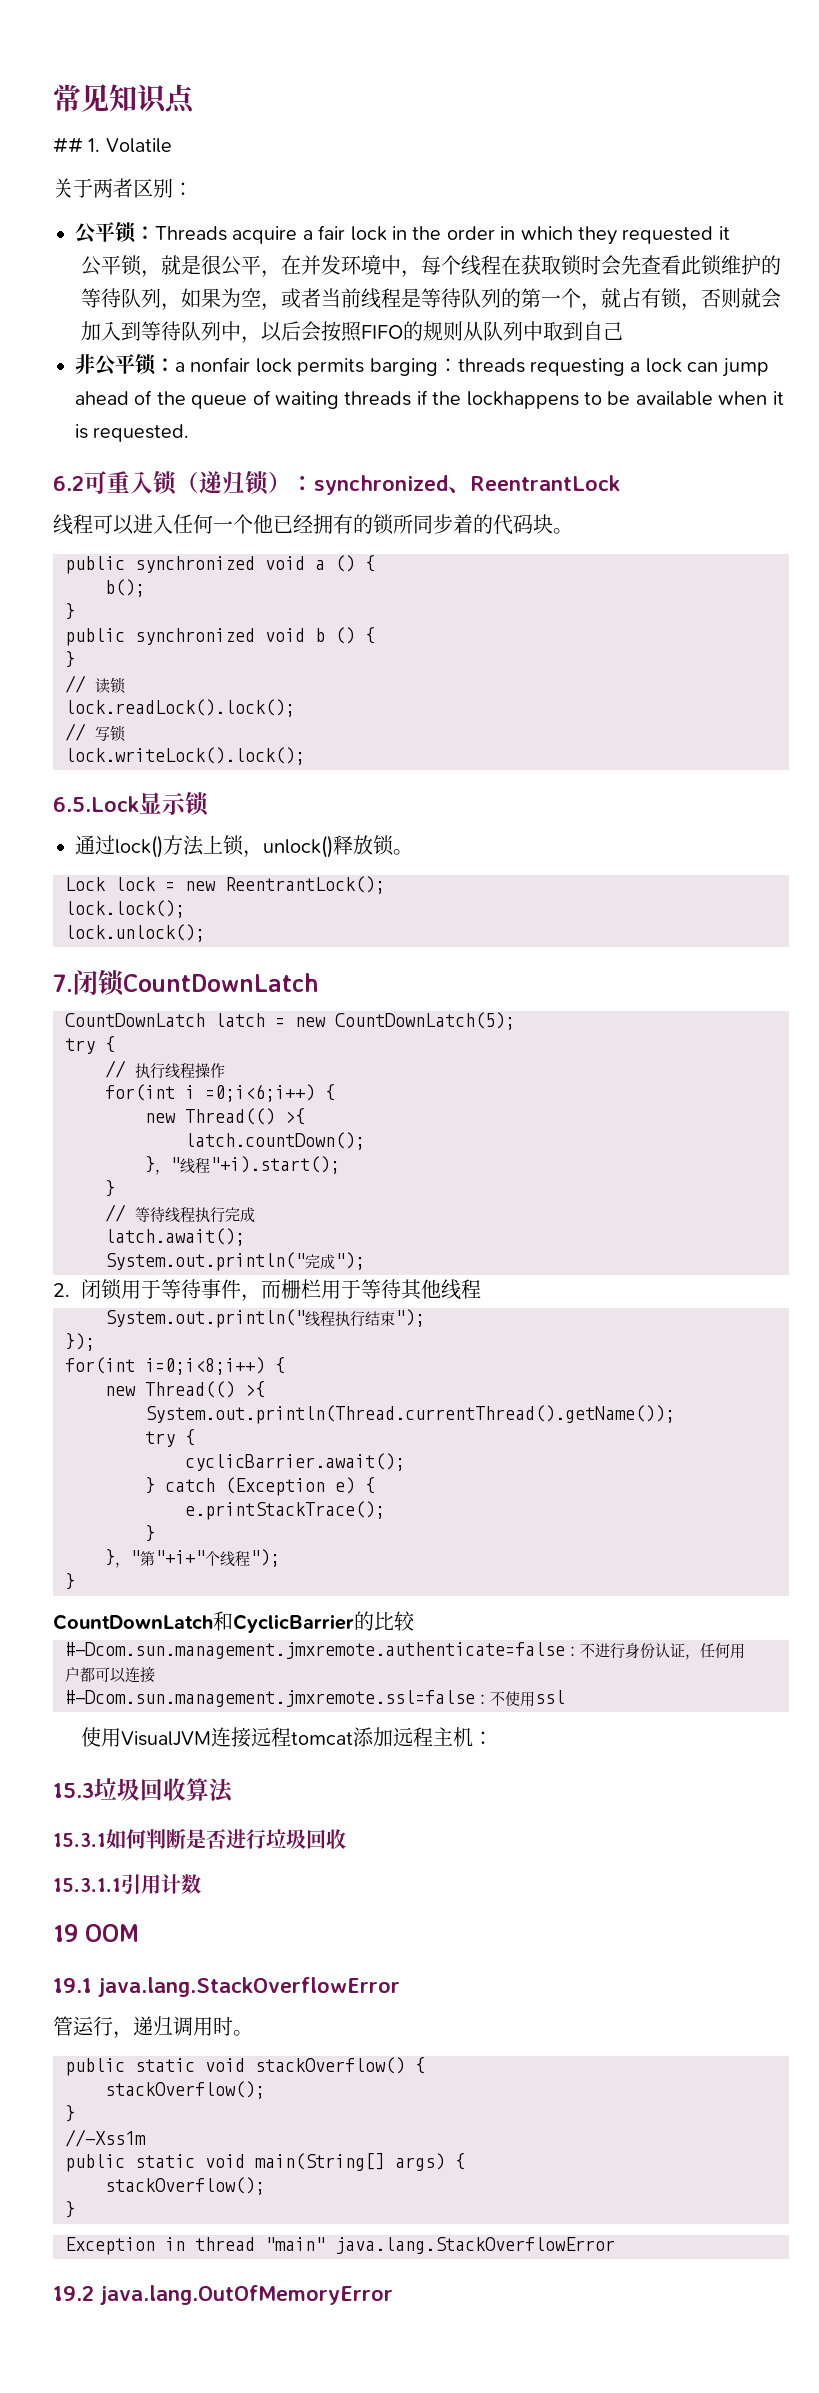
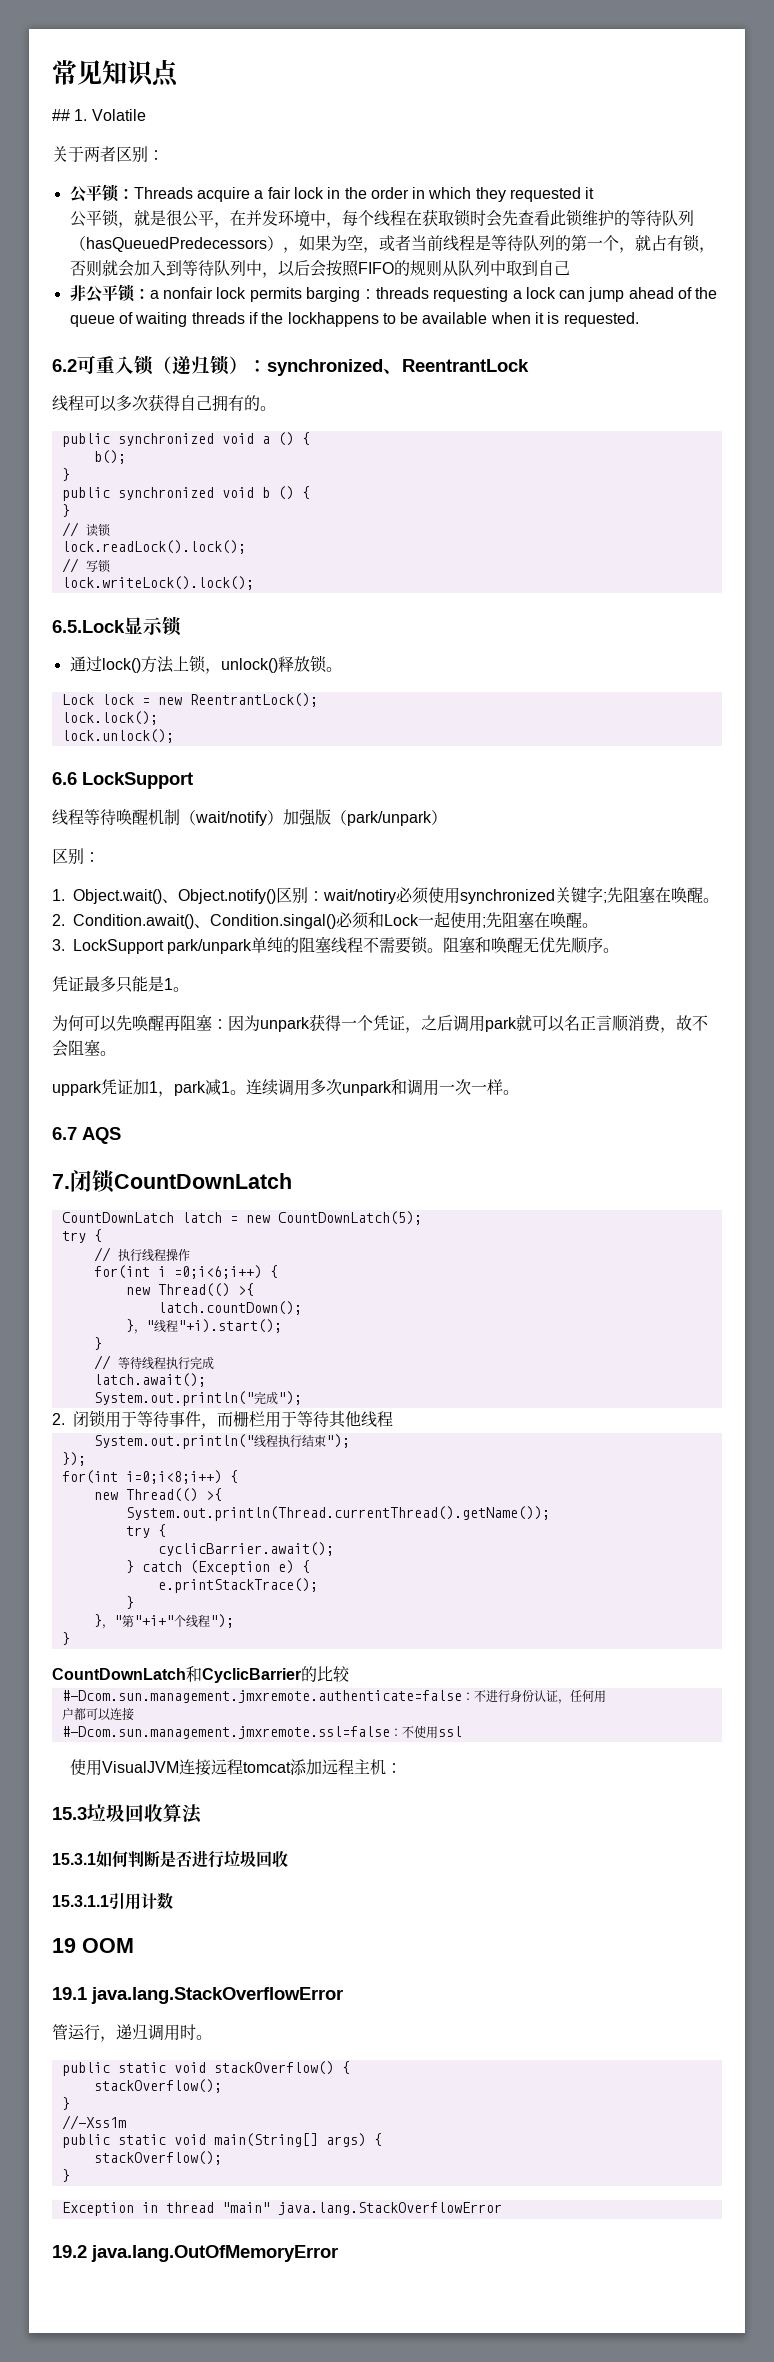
(161, 298) none -> [70,236,284,252] （hasQueuedPredecessors）
[133,514,553,535] 进入任何一个他已经拥有的锁所同步着的代码块 -> [116,394,260,411] 多次获得自己拥有的
(205, 933) none -> [52,772,193,789] [52,809,447,826] [52,848,100,864] [52,886,719,904] [52,911,598,929] [52,936,620,954] [52,976,189,993] [52,1014,708,1033] [52,1039,116,1057] [52,1079,519,1097] [52,1127,121,1144] // 6.6 LockSupport // 线程等待唤醒机制（wait/notify）加强版（park/unpark） // 区别： // 1. Object.wait()、Object.notify()区别：wait/notiry必须使用synchronized关键字;先阻塞在唤醒。 // 2. Condition.await()、Condition.singal()必须和Lock一起使用;先阻塞在唤醒。 // 3. LockSupport park/unpark单纯的阻塞线程不需要锁。阻塞和唤醒无优先顺序。 // 凭证最多只能是1。 // 为何可以先唤醒再阻塞：因为unpark获得一个凭证，之后调用park就可以名正言顺消费，故不会阻塞。 // uppark凭证加1，park减1。连续调用多次unpark和调用一次一样。 // 6.7 AQS

